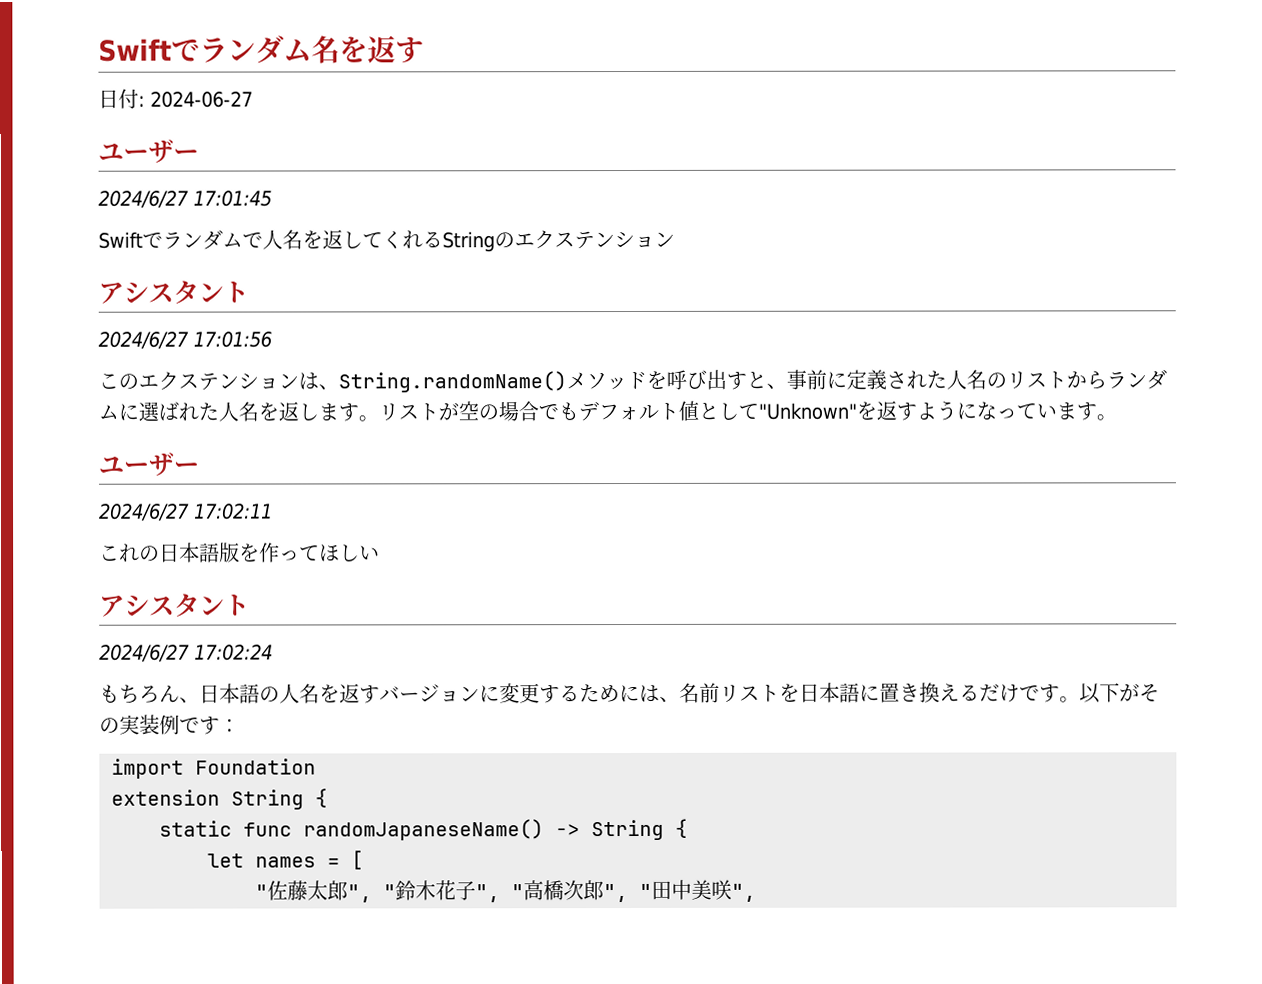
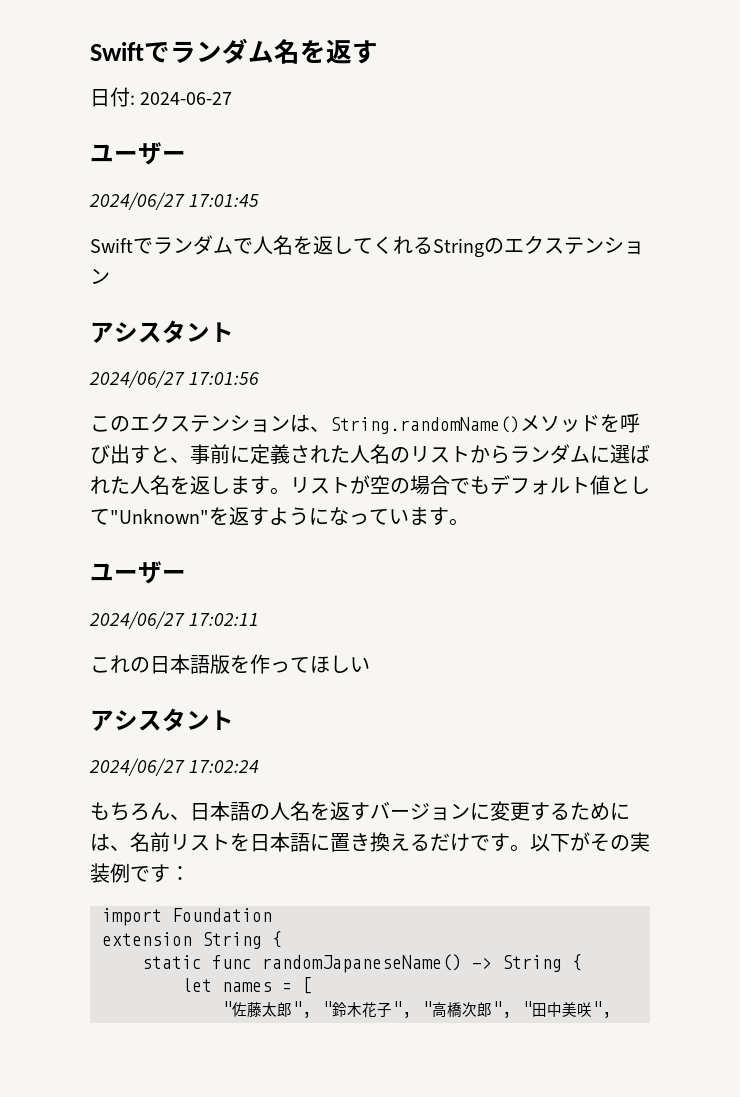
[98,190,189,208] 2024/6/27 -> [89,192,185,210] 2024/06/27
[98,331,189,349] 2024/6/27 -> [89,370,185,388] 2024/06/27
[99,503,190,521] 2024/6/27 -> [89,611,185,629] 2024/06/27
[99,644,190,662] 2024/6/27 -> [89,758,185,776] 2024/06/27

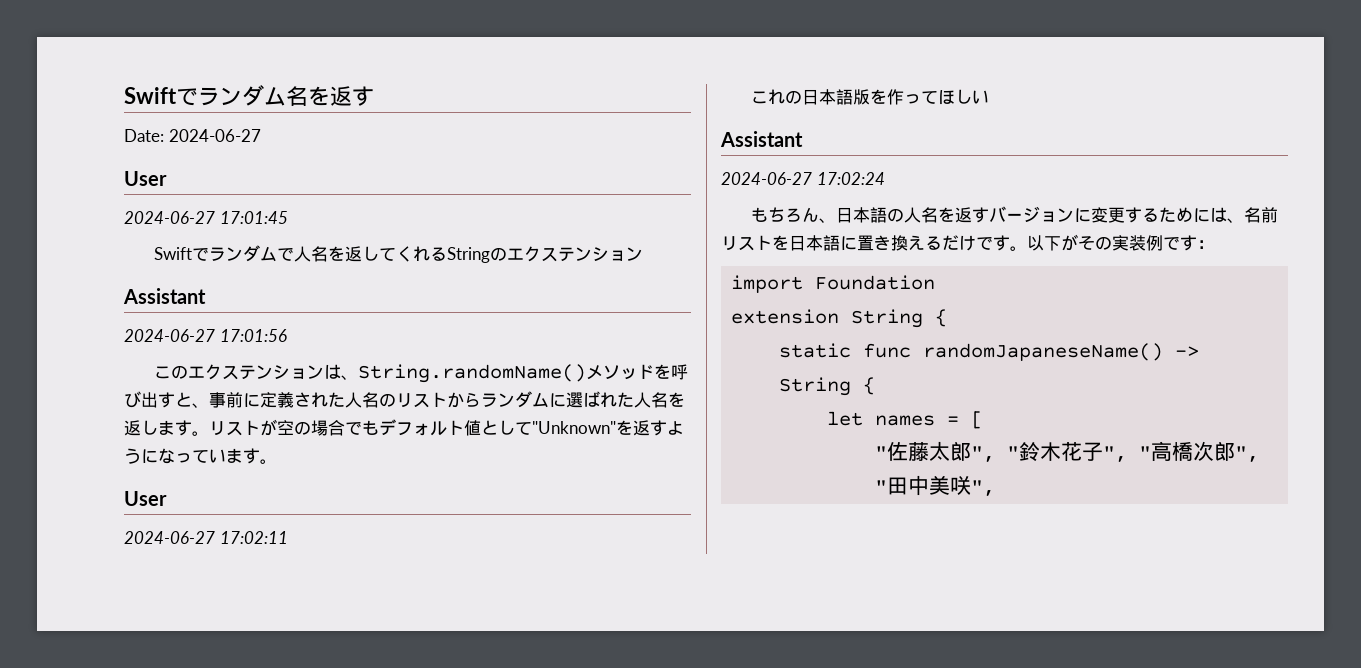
[90,87,135,107] 日付: -> [124,129,164,142] Date:
[90,142,186,165] [89,192,185,210] ユーザー // 2024/06/27 -> [124,171,167,186] [124,211,215,224] User // 2024-06-27
[90,320,234,344] [89,370,185,388] アシスタント // 2024/06/27 -> [123,288,206,304] [124,329,215,342] Assistant // 2024-06-27
[90,561,186,584] [89,611,185,629] ユーザー // 2024/06/27 -> [124,491,167,506] [124,531,215,544] User // 2024-06-27
[90,708,234,732] [89,758,185,776] アシスタント // 2024/06/27 -> [720,131,803,147] [721,172,812,185] Assistant // 2024-06-27

